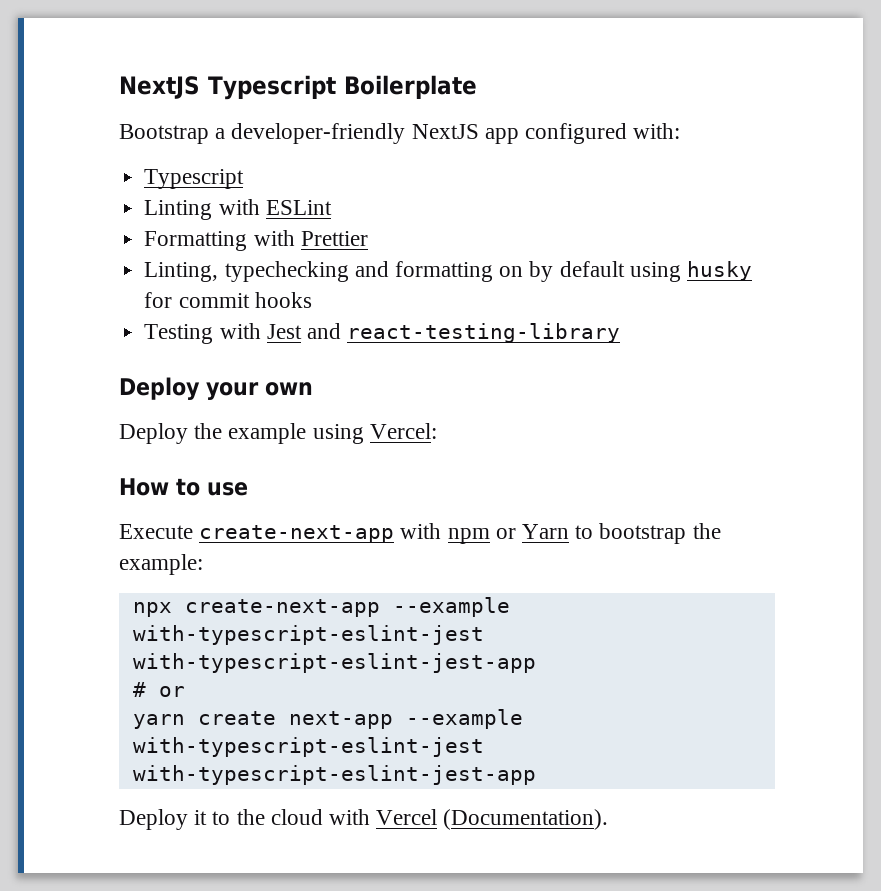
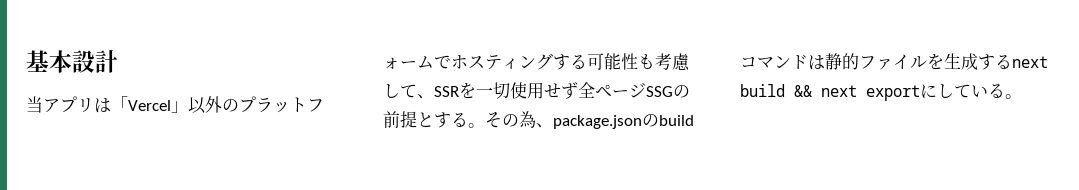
[119,75,477,100] [119,123,681,144] [144,169,245,189] [144,199,332,220] [144,230,368,251] [144,261,752,282] [144,292,312,308] [144,323,621,344] [119,377,313,400] [119,423,437,444] [119,478,248,496] [119,523,721,544] [119,554,203,575] [132,597,510,617] [132,625,484,645] [132,653,536,673] [132,682,185,697] [132,709,523,729] [132,737,484,757] [132,765,536,785] [119,809,609,830] NextJS Typescript Boilerplate // Bootstrap a developer-friendly NextJS app configured with: // Typescript // Linting with ESLint // Formatting with Prettier // Linting, typechecking and formatting on by default using husky for commit hooks // Testing with Jest and react-testing-library // Deploy your own // Deploy the example using Vercel: // How to use // Execute create-next-app with npm or Yarn to bootstrap the example: // npx create-next-app --example with-typescript-eslint-jest with-typescript-eslint-jest-app // # or // yarn create next-app --example with-typescript-eslint-jest with-typescript-eslint-jest-app // Deploy it to the cloud with Vercel (Documentation). -> [26,50,118,73] [26,96,324,114] [383,53,690,71] [383,82,690,99] [383,111,694,129] [740,53,1048,70] [740,83,1022,101] 基本設計 // 当アプリは「Vercel」以外のプラットフォームでホスティングする可能性も考慮して、SSRを一切使用せず全ページSSGの前提とする。その為、package.jsonのbuildコマンドは静的ファイルを生成するnext build && next exportにしている。

